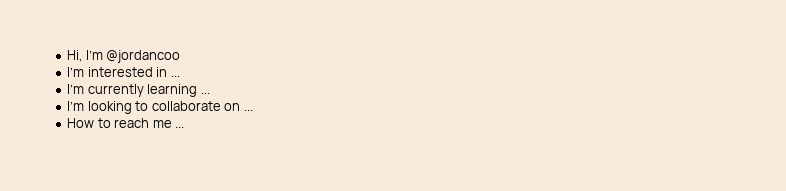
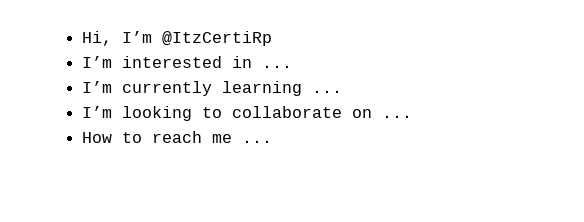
[106,50,181,63] @jordancoo -> [162,31,273,46] @ItzCertiRp

